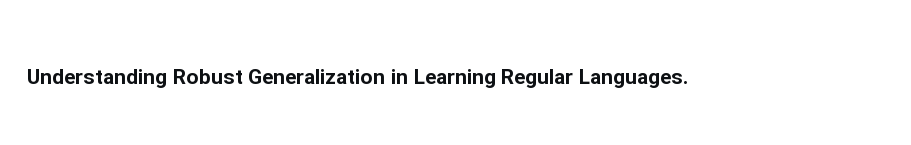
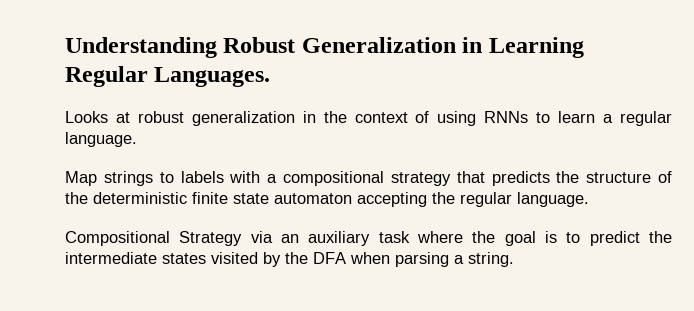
(689, 78) none -> [65,111,672,126] [65,132,137,147] [65,171,672,186] [65,192,589,207] [65,231,672,246] [65,252,514,267] // Looks at robust generalization in the context of using RNNs to learn a regular language. // Map strings to labels with a compositional strategy that predicts the structure of the deterministic finite state automaton accepting the regular language. // Compositional Strategy via an auxiliary task where the goal is to predict the intermediate states visited by the DFA when parsing a string.

